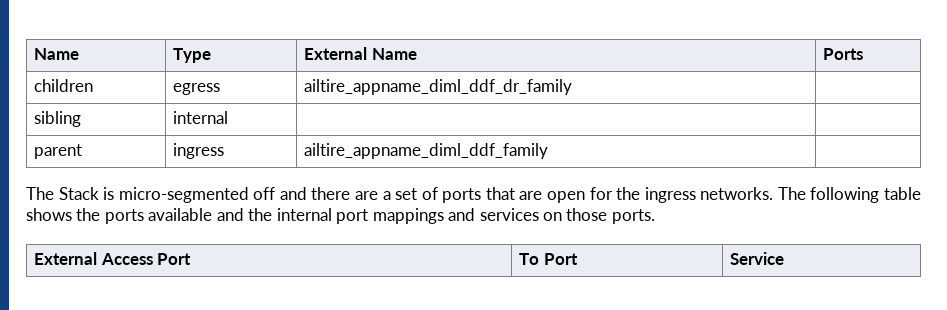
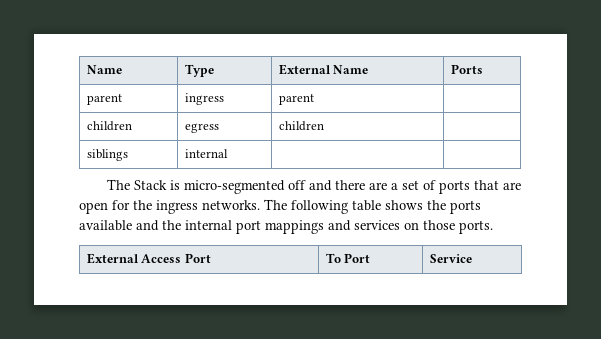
(864, 54) none -> [86,94,122,105] [184,93,224,105] [278,94,314,105] // parent | ingress | parent |
[304,79,573,95] [34,111,82,127] ailtire_appname_diml_ddf_dr_family | // sibling -> [278,121,324,131] [86,149,128,161] children | // siblings
[34,144,83,159] [173,143,225,159] [304,143,549,159] // parent | ingress | ailtire_appname_diml_ddf_family | -> (228, 153) none

